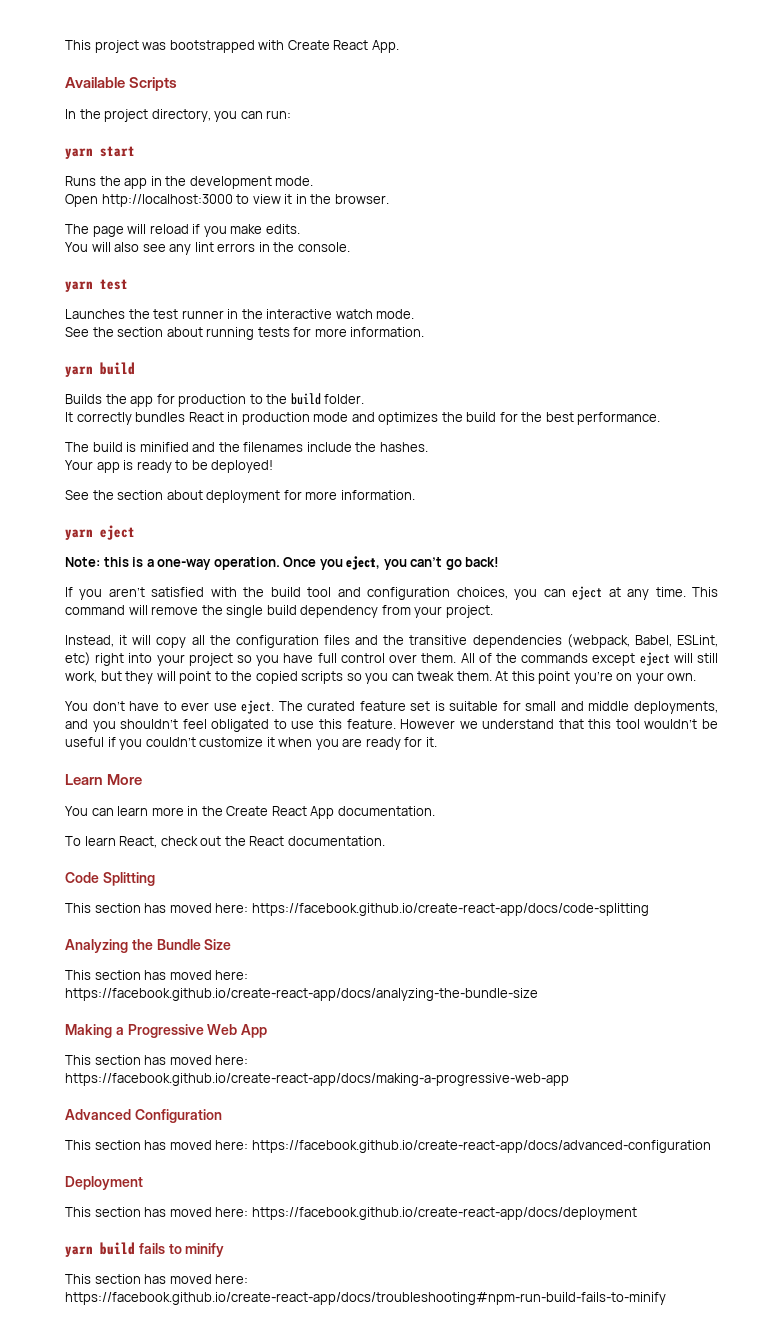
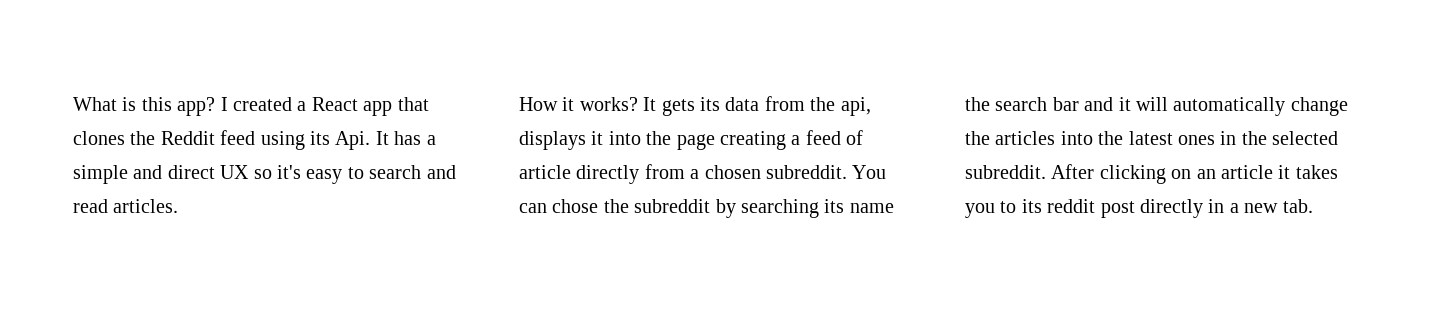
[65,40,399,53] [65,77,178,91] [65,109,292,122] [65,146,135,159] [65,176,314,189] [65,194,389,207] [65,224,300,237] [65,242,350,255] [65,279,128,292] [65,309,415,319] [65,327,425,340] [65,362,135,377] [65,393,365,407] [65,412,661,425] [65,442,428,452] [65,460,274,473] [65,490,415,503] [65,525,135,540] [65,556,500,570] [65,586,719,600] [65,605,493,618] [65,634,718,648] [65,652,718,666] [65,671,697,684] [65,700,719,714] [65,719,718,732] [65,737,437,750] [65,774,143,785] [65,806,435,819] [65,836,385,848] [65,872,155,886] [65,903,649,916] [65,939,232,953] [65,970,249,980] [65,988,538,1001] [65,1024,268,1038] [65,1055,249,1065] [65,1073,569,1086] [65,1109,222,1123] [65,1140,711,1153] [65,1176,143,1190] [65,1207,637,1220] [65,1242,225,1257] [65,1274,249,1284] [65,1292,666,1305] This project was bootstrapped with Create React App. // Available Scripts // In the project directory, you can run: // yarn start // Runs the app in the development mode. // Open http://localhost:3000 to view it in the browser. // The page will reload if you make edits. // You will also see any lint errors in the console. // yarn test // Launches the test runner in the interactive watch mode. // See the section about running tests for more information. // yarn build // Builds the app for production to the build folder. // It correctly bundles React in production mode and optimizes the build for the best performance. // The build is minified and the filenames include the hashes. // Your app is ready to be deployed! // See the section about deployment for more information. // yarn eject // Note: this is a one-way operation. Once you eject, you can’t go back! // If you aren’t satisfied with the build tool and configuration choices, you can eject at any time. This command will remove the single build dependency from your project. // Instead, it will copy all the configuration files and the transitive dependencies (webpack, Babel, ESLint, etc) right into your project so you have full control over them. All of the commands except eject will still work, but they will point to the copied scripts so you can tweak them. At this point you’re on your own. // You don’t have to ever use eject. The curated feature set is suitable for small and middle deployments, and you shouldn’t feel obligated to use this feature. However we understand that this tool wouldn’t be useful if you couldn’t customize it when you are ready for it. // Learn More // You can learn more in the Create React App documentation. // To learn React, check out the React documentation. // Code Splitting // This section has moved here: https://facebook.github.io/create-react-app/docs/code-splitting // Analyzing the Bundle Size // This section has moved here: https://facebook.github.io/create-react-app/docs/analyzing-the-bundle-size // Making a Progressive Web App // This section has moved here: https://facebook.github.io/create-react-app/docs/making-a-progressive-web-app // Advanced Configuration // This section has moved here: https://facebook.github.io/create-react-app/docs/advanced-configuration // Deployment // This section has moved here: https://facebook.github.io/create-react-app/docs/deployment // yarn build fails to minify // This section has moved here: https://facebook.github.io/create-react-app/docs/troubleshooting#npm-run-build-fails-to-minify -> [73,97,429,116] [73,130,436,150] [73,165,456,184] [73,199,179,213] [519,96,871,116] [519,130,864,150] [519,164,887,184] [519,199,894,218] [965,97,1348,116] [965,131,1339,145] [965,164,1338,184] [965,199,1313,218] What is this app? I created a React app that clones the Reddit feed using its Api. It has a simple and direct UX so it's easy to search and read articles. // How it works? It gets its data from the api, displays it into the page creating a feed of article directly from a chosen subreddit. You can chose the subreddit by searching its name the search bar and it will automatically change the articles into the latest ones in the selected subreddit. After clicking on an article it takes you to its reddit post directly in a new tab.

